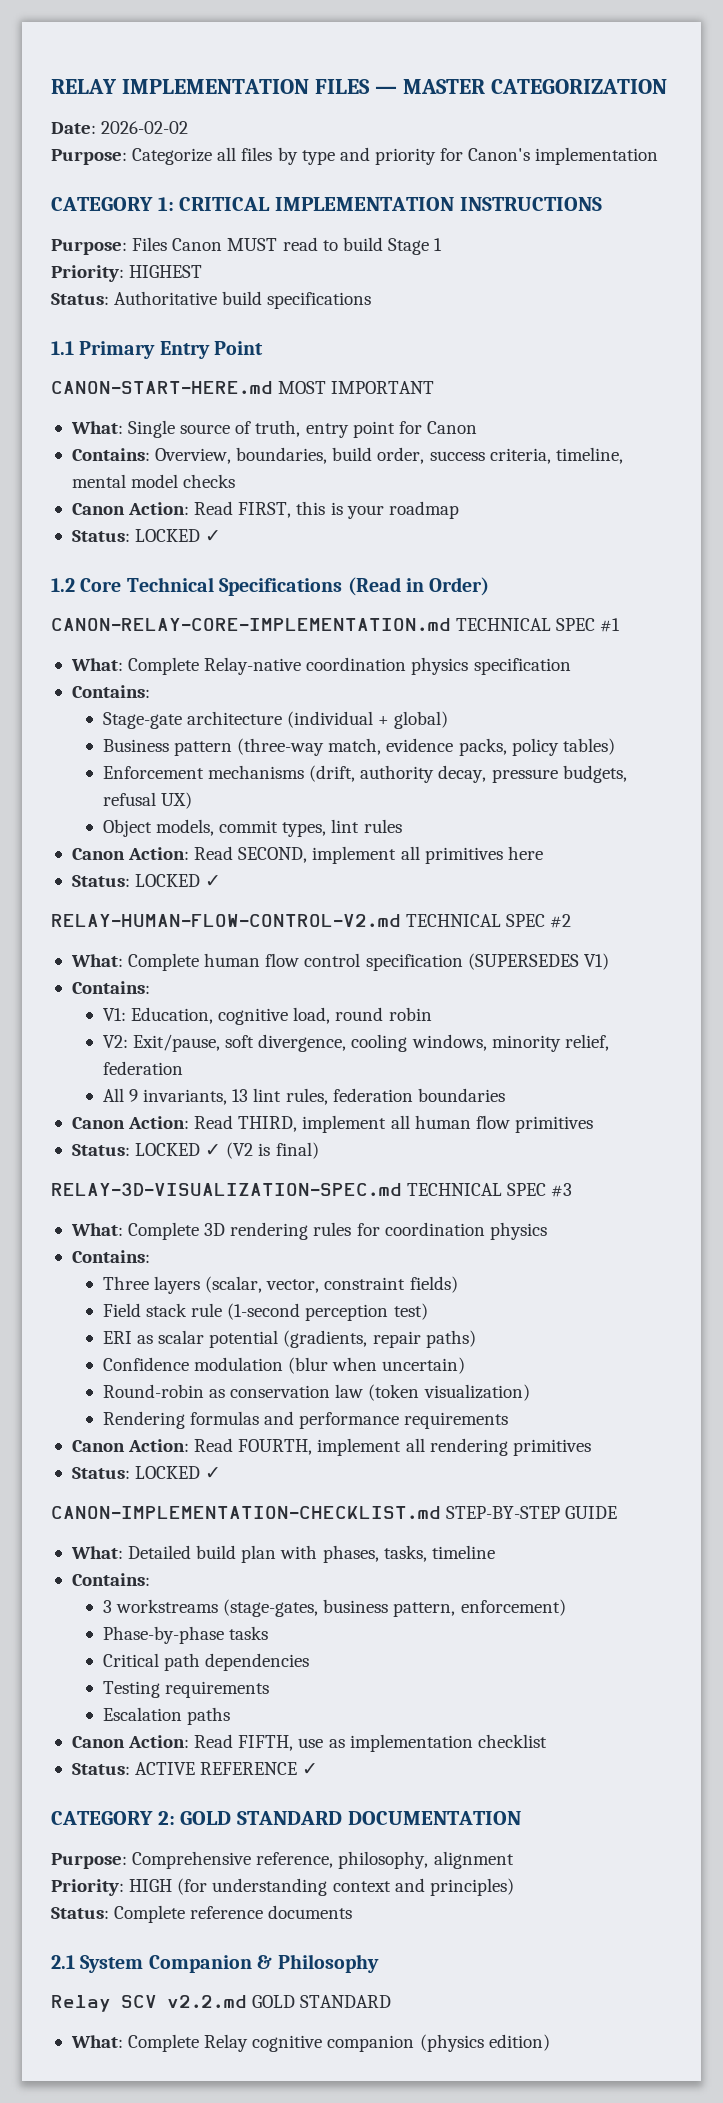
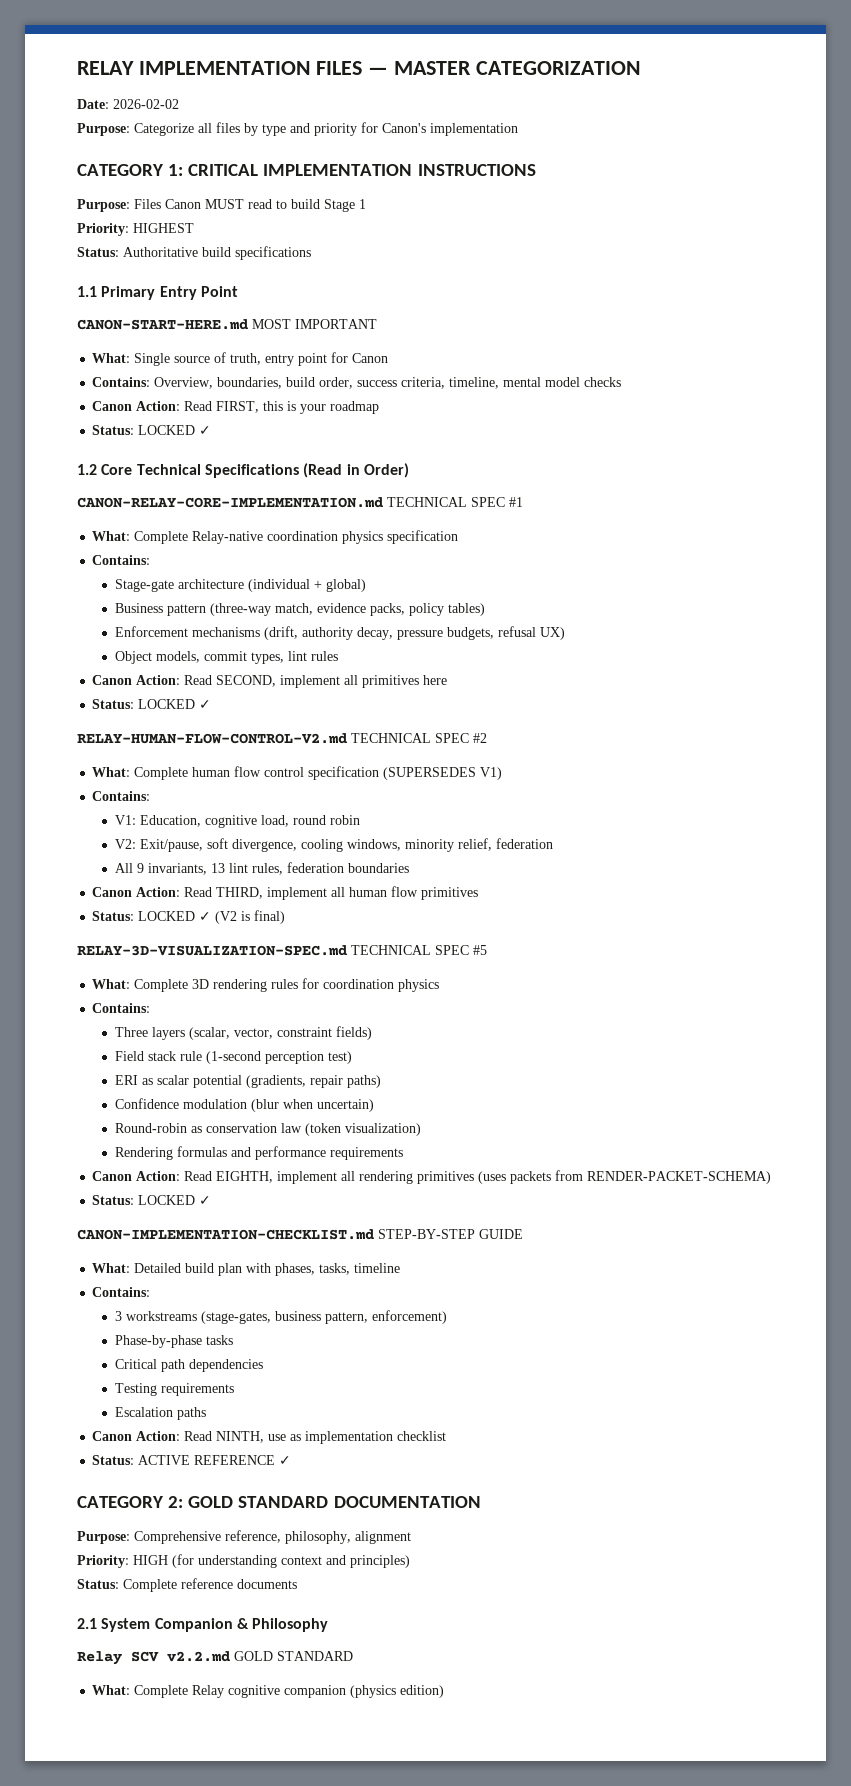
[551,1183,573,1197] #3 -> [473,945,487,955] #5
[238,1439,313,1455] FOURTH, -> [216,1171,274,1183] EIGHTH,
(591, 1447) none -> [478,1170,772,1184] (uses packets from RENDER-PACKET-SCHEMA)
[238,1735,294,1751] FIFTH, -> [216,1431,265,1443] NINTH,

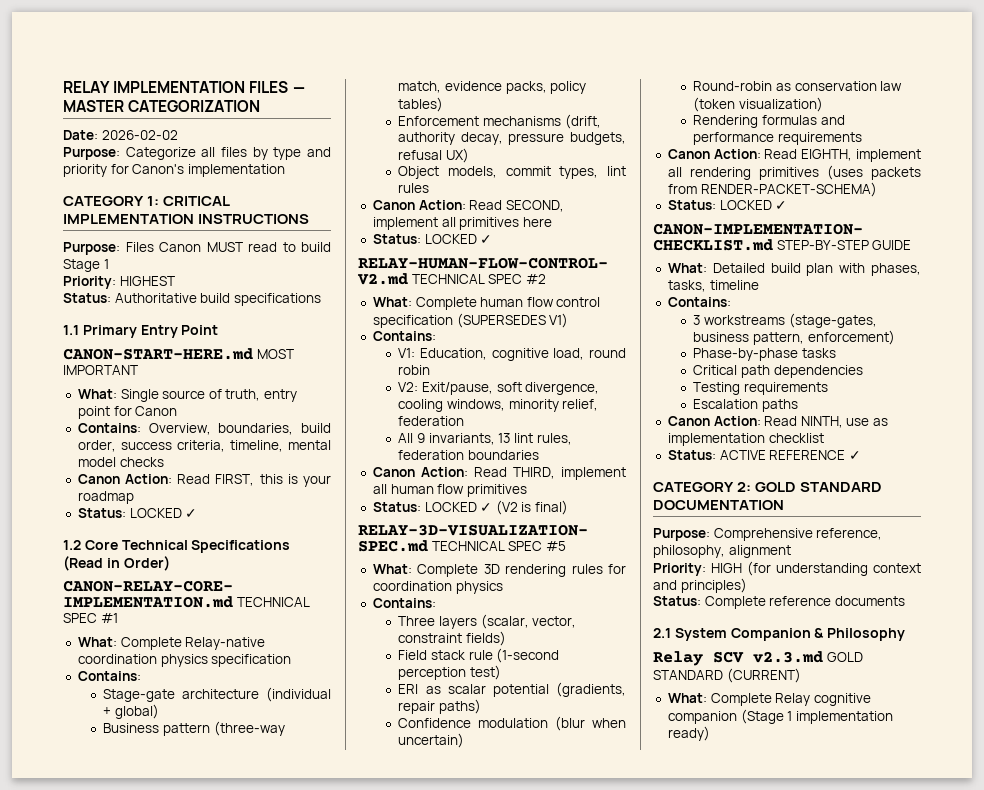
[167,1651,353,1662] v2.2.md GOLD STANDARD -> [753,651,863,663] [653,668,801,683] v2.3.md GOLD STANDARD (CURRENT)
[350,1685,445,1698] (physics edition) -> [740,709,893,724] [667,726,710,741] (Stage 1 implementation ready)

